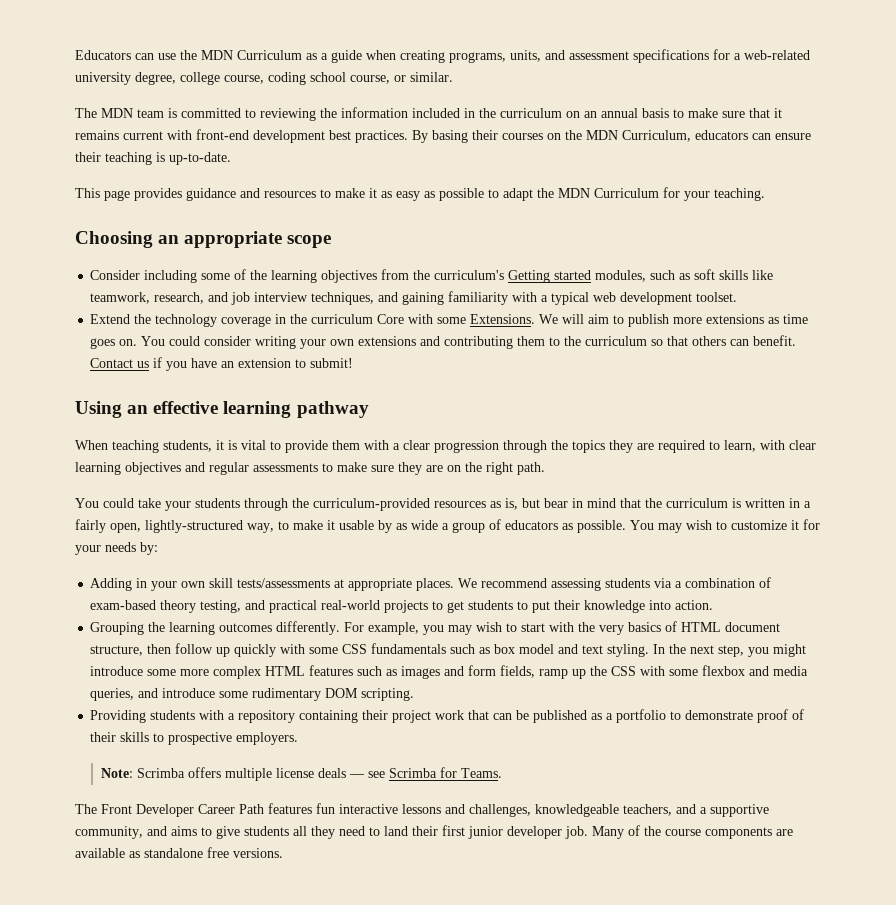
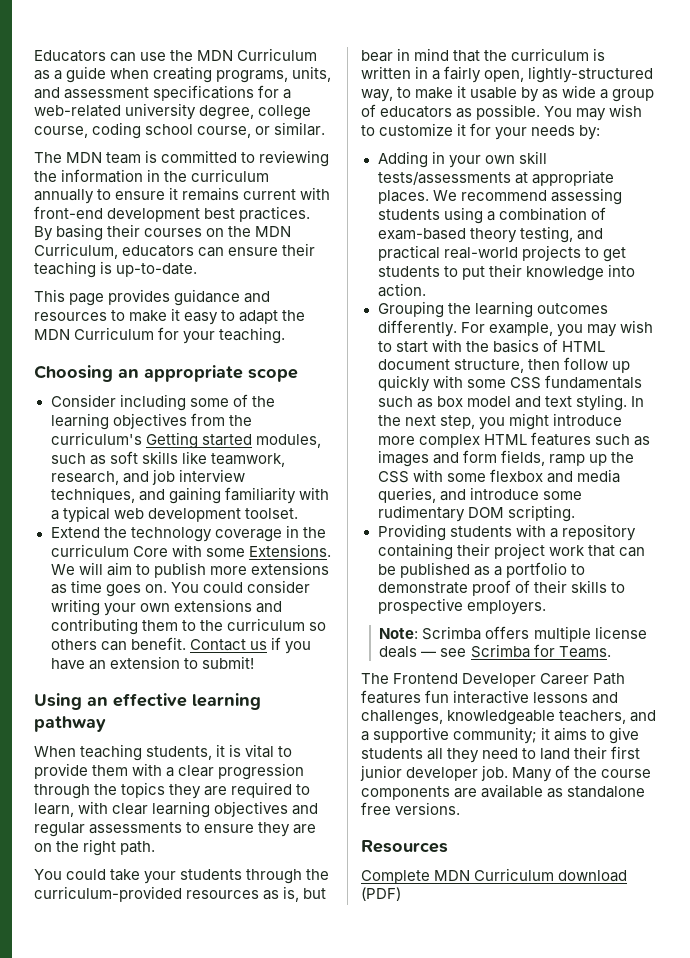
[412,108,770,118] included in the curriculum on an annual basis to make sure that -> [147,169,270,182] [34,189,166,204] in the curriculum annually to ensure
[381,188,484,201] as easy as possible -> [184,312,219,325] easy
[667,336,689,346] that -> (326, 626) none
[337,462,394,472] make sure -> [204,824,255,833] ensure
[654,578,673,588] via -> [443,207,483,224] using
[599,625,625,635] very -> (489, 346) none
[147,669,177,676] some -> (622, 419) none
[101,804,132,814] Front -> [393,673,459,684] Frontend
[75,826,167,839] community, and -> [453,727,551,744] community; it
(283, 853) none -> [361,840,448,853] [361,868,628,884] [361,887,401,901] // Resources // Complete MDN Curriculum download (PDF)

